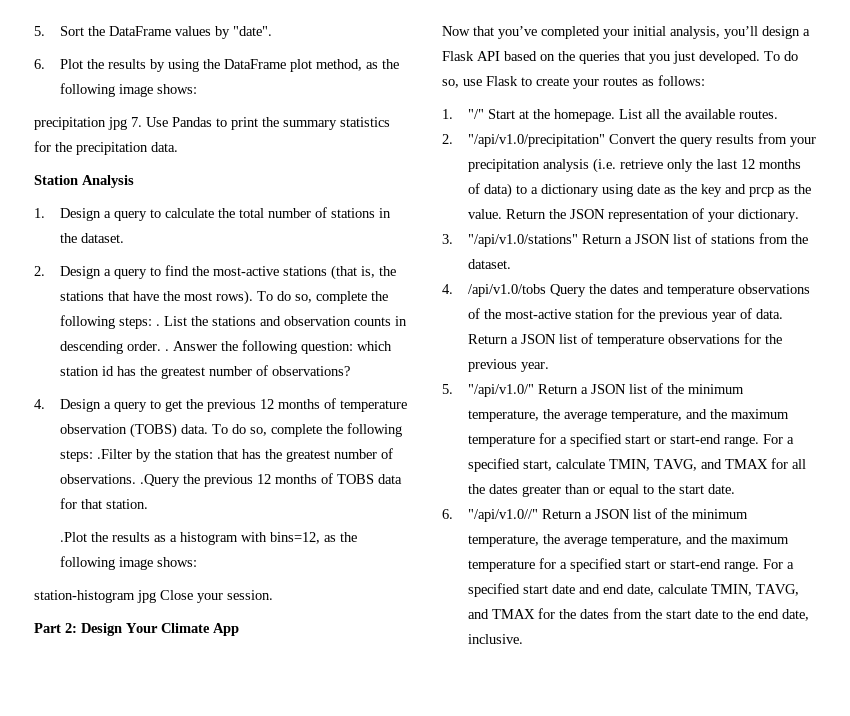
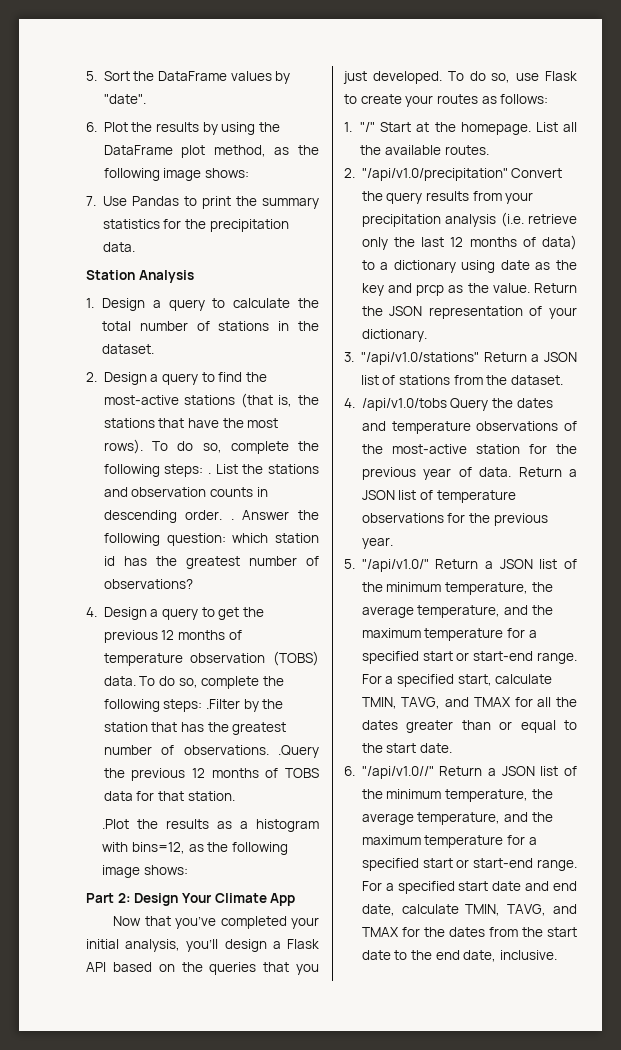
[34,117,127,130] precipitation jpg -> (250, 173) none
[34,590,273,603] // station-histogram jpg Close your session. -> (188, 870) none

